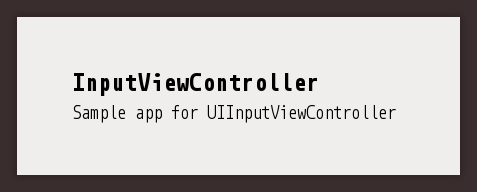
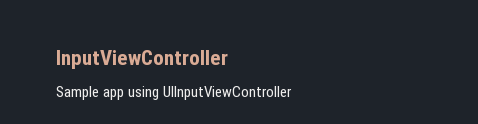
[171,105,198,119] for -> [128,86,160,100] using

